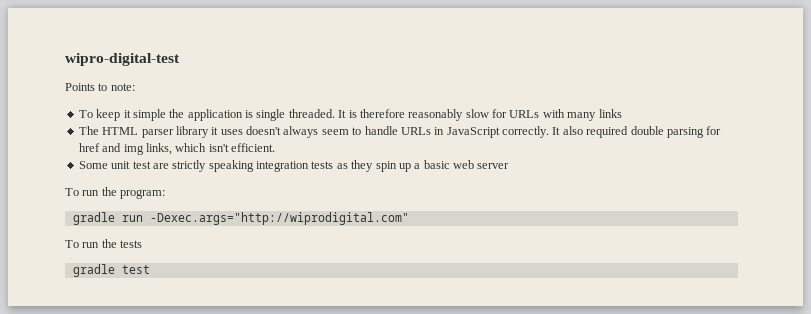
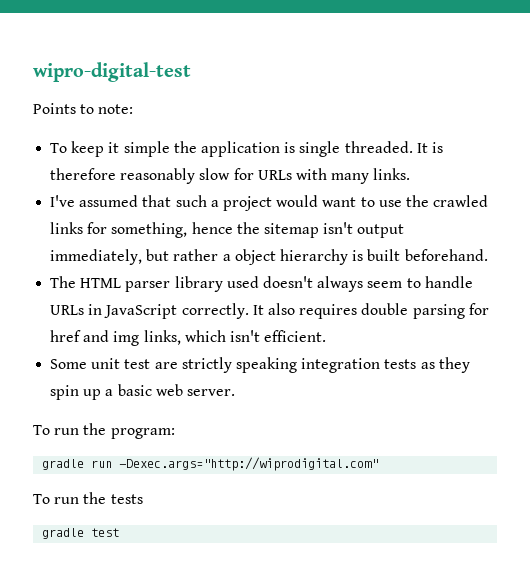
[598,109,622,118] links -> [373,168,411,180] [50,195,489,211] [50,222,405,238] [50,249,488,265] links. // I've assumed that such a project would want to use the crawled links for something, hence the sitemap isn't output immediately, but rather a object hierarchy is built beforehand.
[211,127,243,135] it uses -> [226,276,259,288] used
[586,126,629,138] required -> [299,304,358,319] requires
[477,163,510,169] server -> [186,389,235,396] server.

